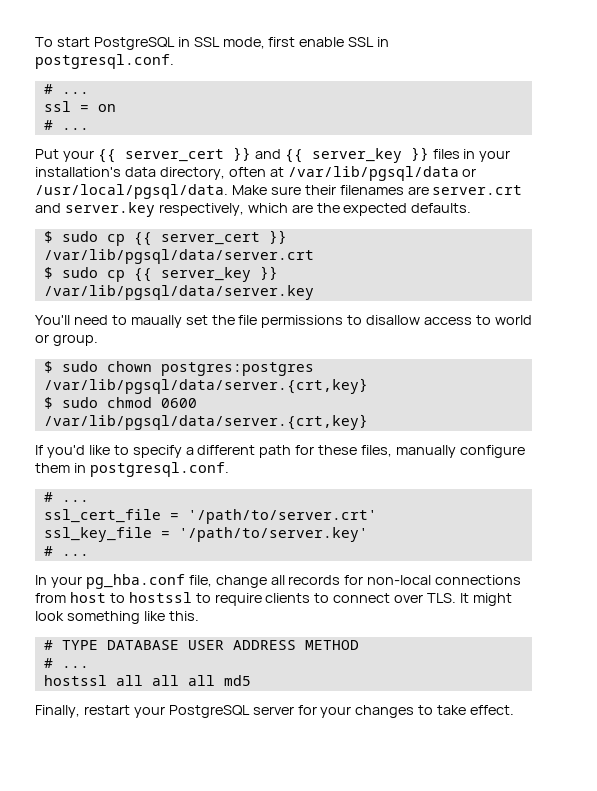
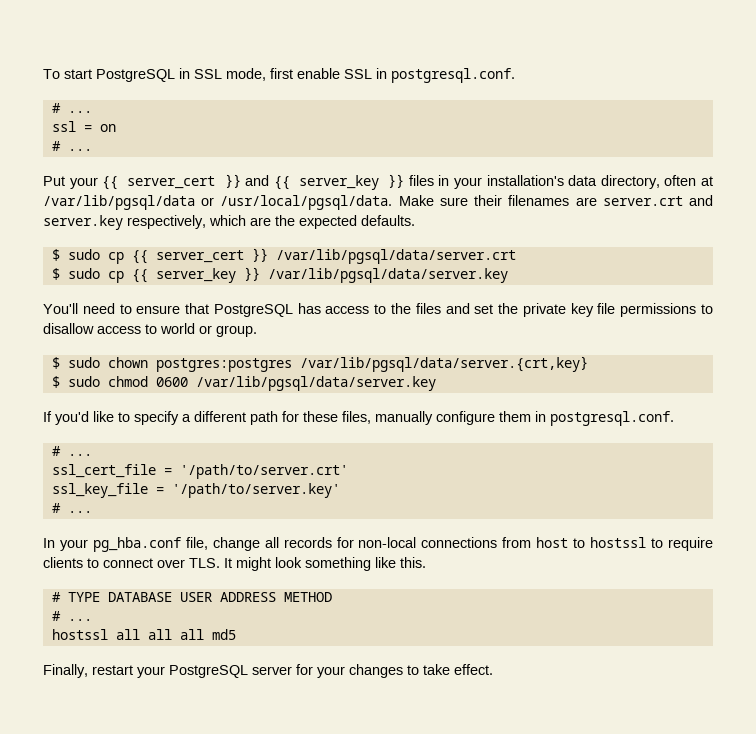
[130,315,235,328] maually set the -> [136,303,594,317] ensure that PostgreSQL has access to the files and set the private key
[43,414,368,430] /var/lib/pgsql/data/server.{crt,key} -> [195,376,436,391] /var/lib/pgsql/data/server.key

